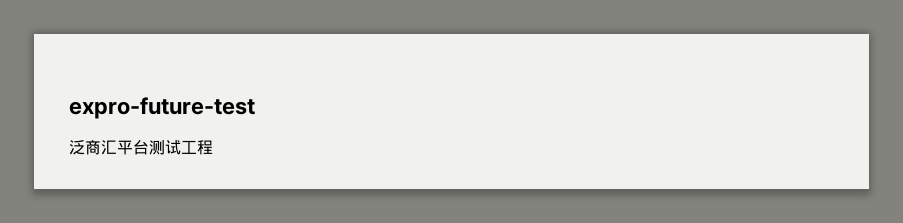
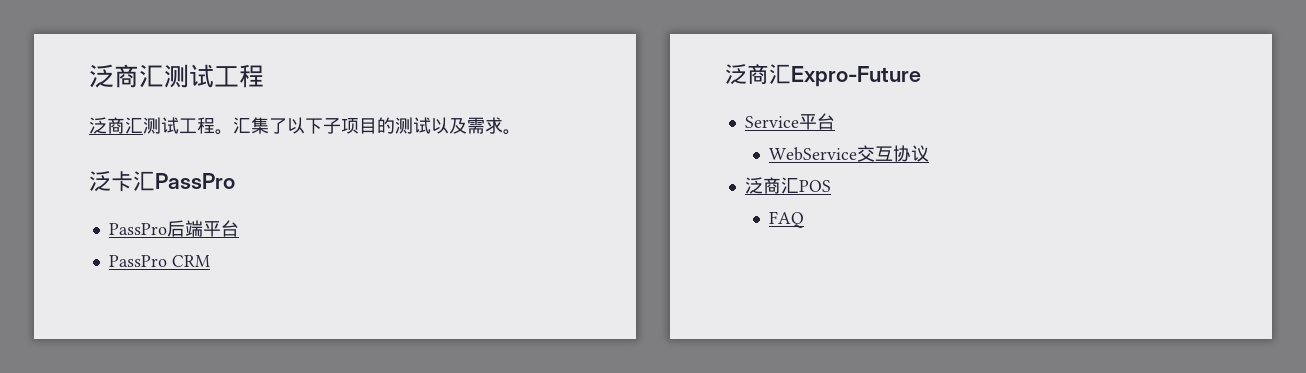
[69,97,255,119] [69,140,213,155] expro-future-test // 泛商汇平台测试工程 -> [89,64,264,88] [89,117,521,135] [89,171,235,192] [108,220,239,237] [108,255,210,267] [725,64,921,87] [744,113,835,130] [769,145,930,162] [744,177,831,194] [769,211,805,228] 泛商汇测试工程 // 泛商汇测试工程。汇集了以下子项目的测试以及需求。 // 泛卡汇PassPro // PassPro后端平台 // PassPro CRM // 泛商汇Expro-Future // Service平台 // WebService交互协议 // 泛商汇POS // FAQ

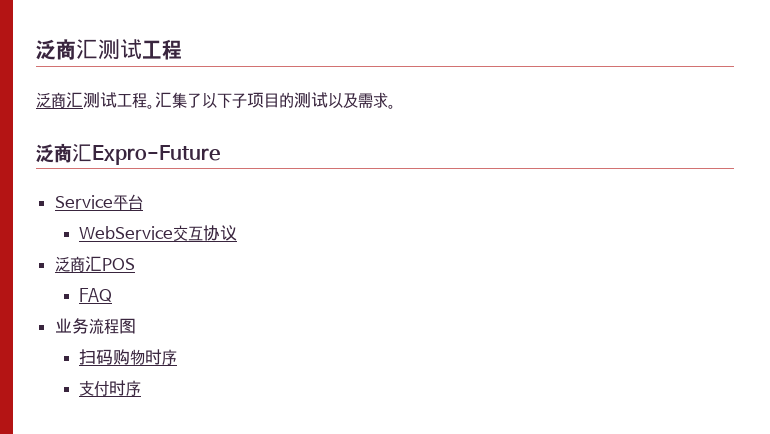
[89,171,235,192] [108,220,239,237] [108,255,210,267] // 泛卡汇PassPro // PassPro后端平台 // PassPro CRM -> (396, 106) none
(805, 219) none -> [54,318,136,334] [78,349,177,365] [78,380,141,397] // 业务流程图 // 扫码购物时序 // 支付时序

